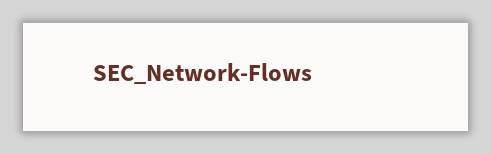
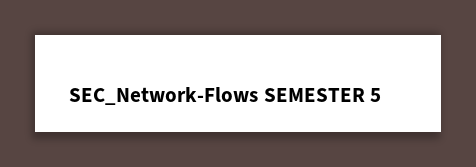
(312, 74) none -> [263,88,382,102] SEMESTER 5

